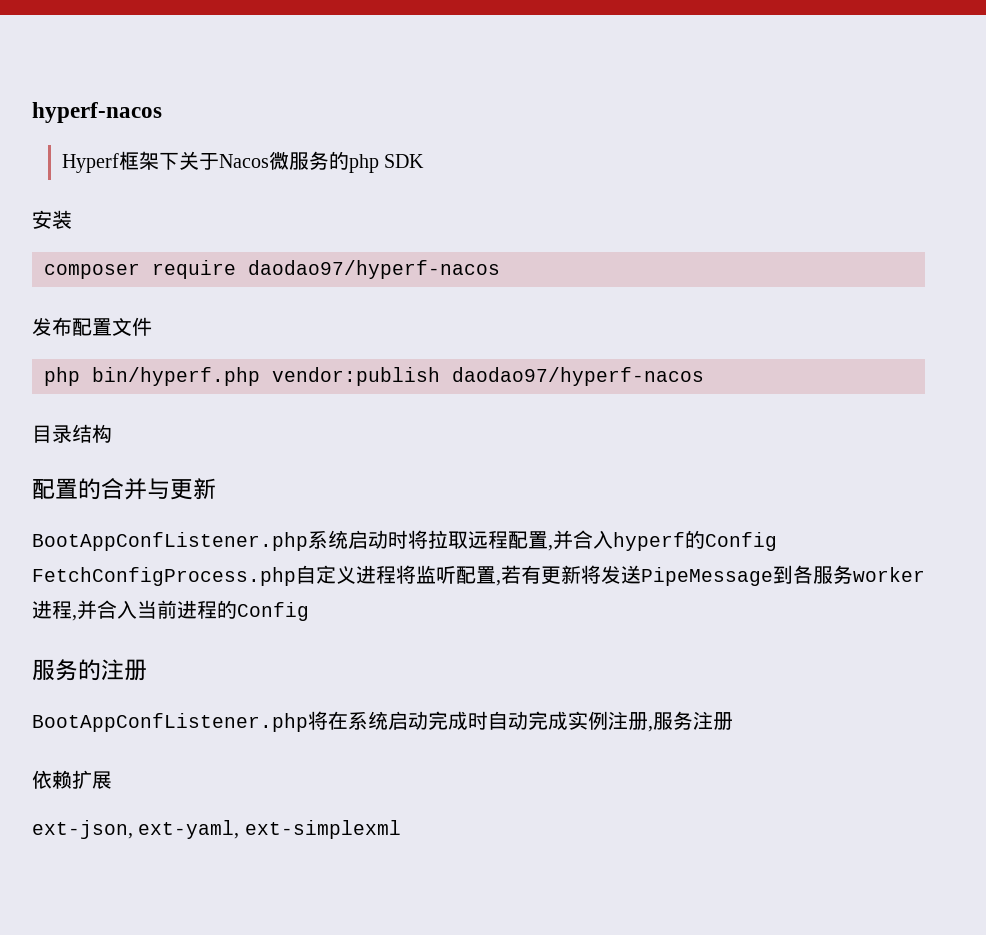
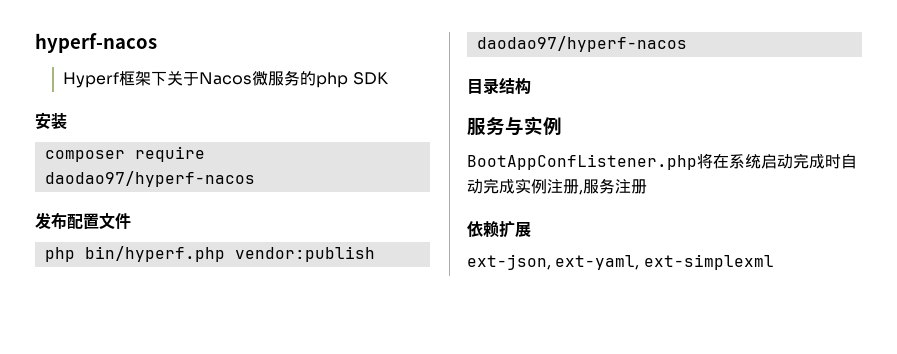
[32,478,216,500] [32,530,777,551] [32,565,925,586] [32,600,309,621] [32,659,147,681] 配置的合并与更新 // BootAppConfListener.php系统启动时将拉取远程配置,并合入hyperf的Config FetchConfigProcess.php自定义进程将监听配置,若有更新将发送PipeMessage到各服务worker进程,并合入当前进程的Config // 服务的注册 -> [467,116,562,136] 服务与实例

